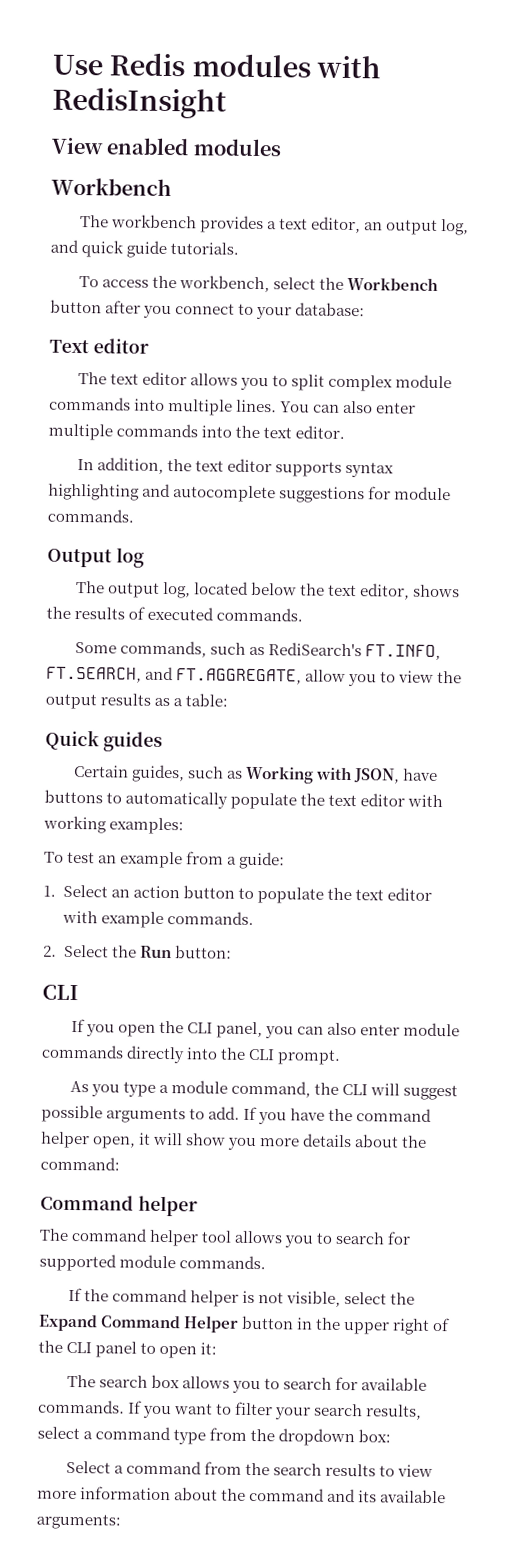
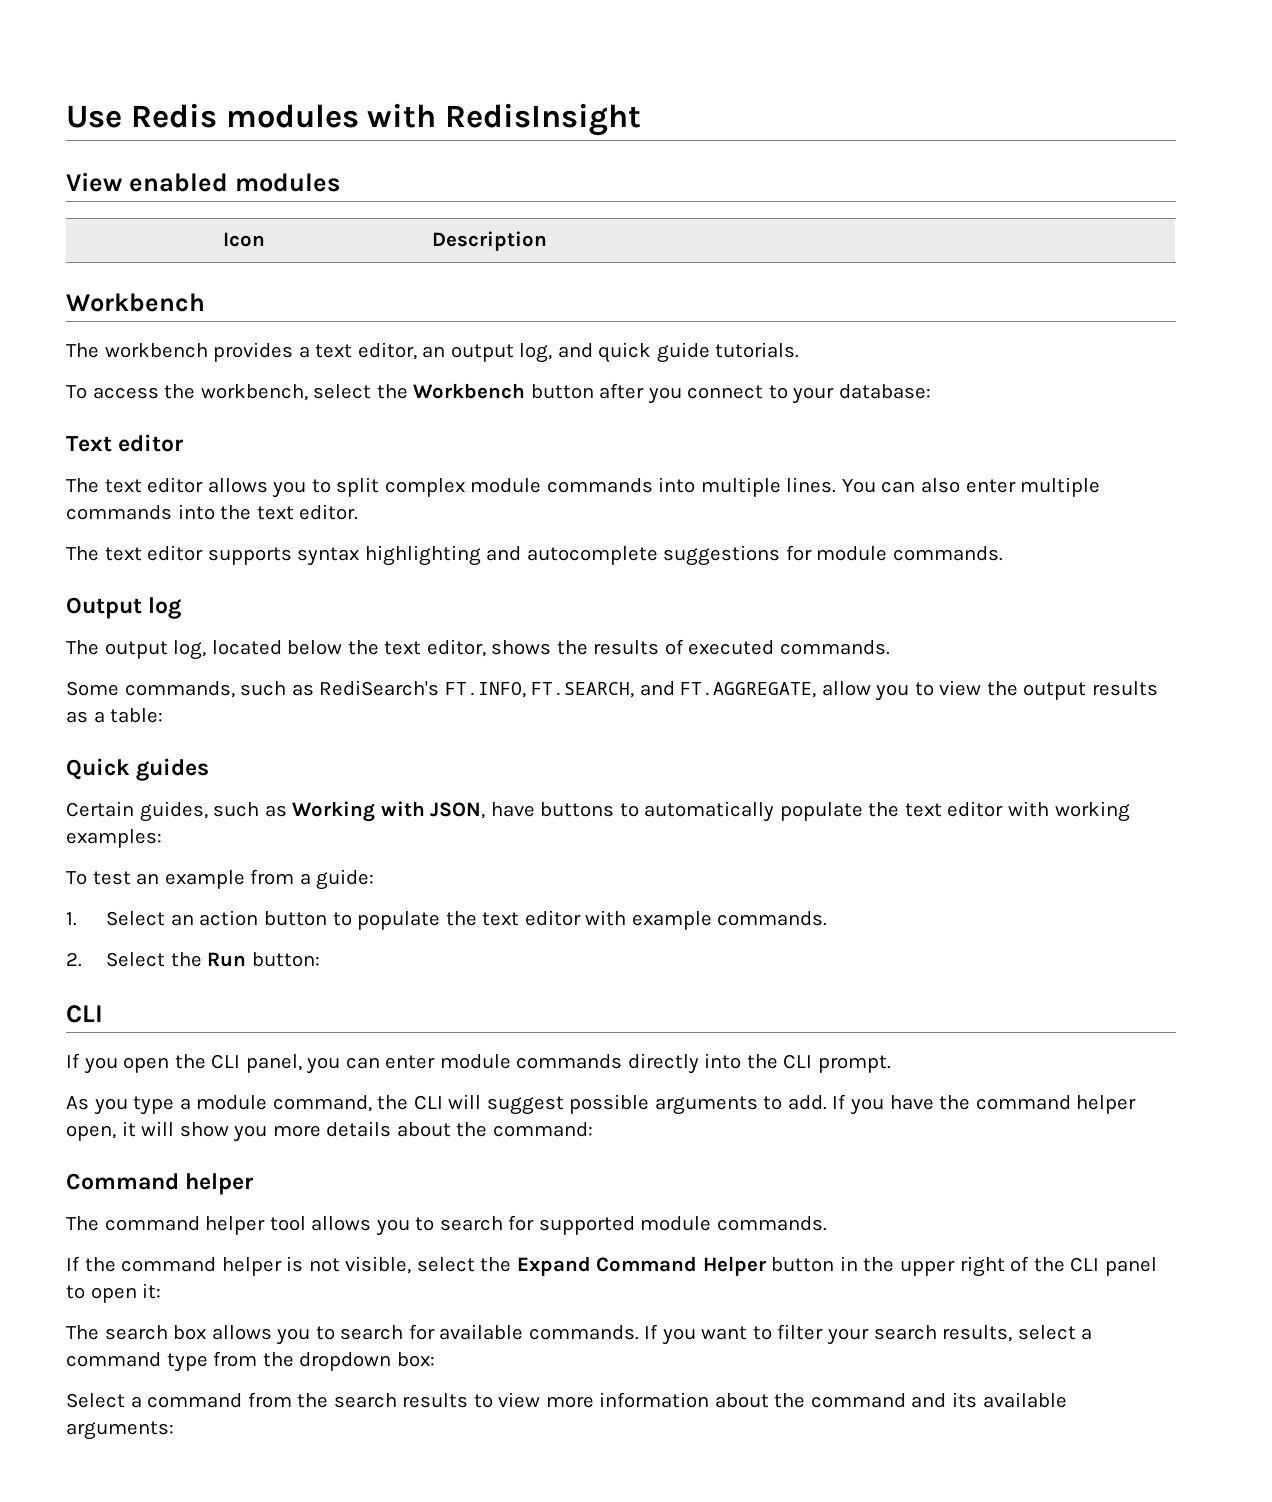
(282, 147) none -> [223,232,265,247] [432,231,548,251] // Icon | Description
[76,457,192,474] In addition, the -> [66,546,99,561] The
[327,1022,358,1036] also -> (380, 1063) none

